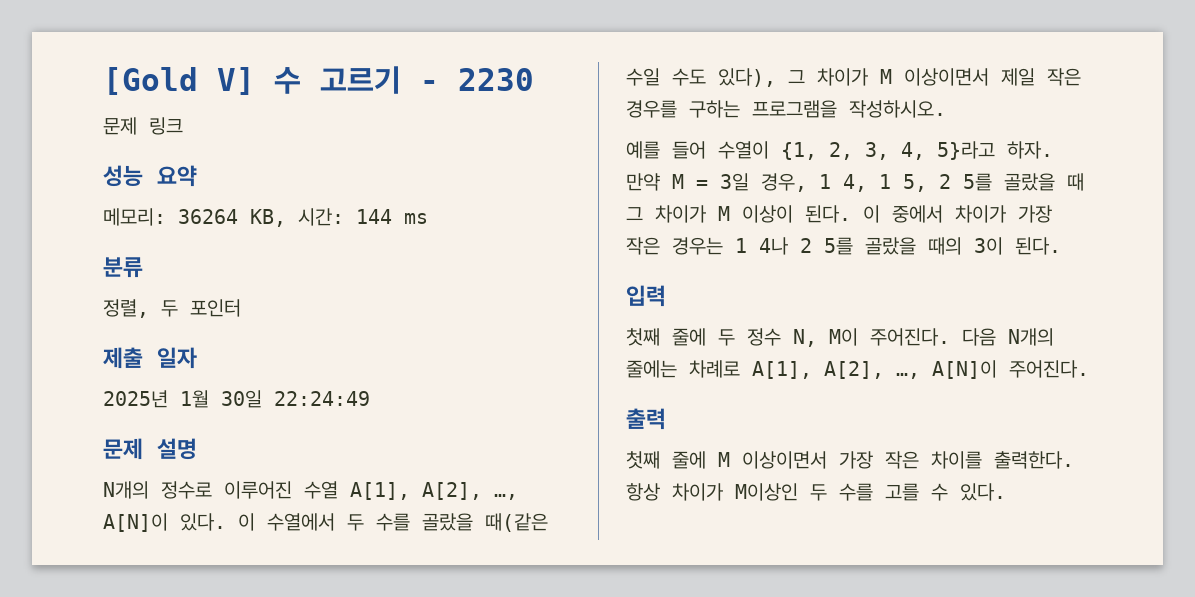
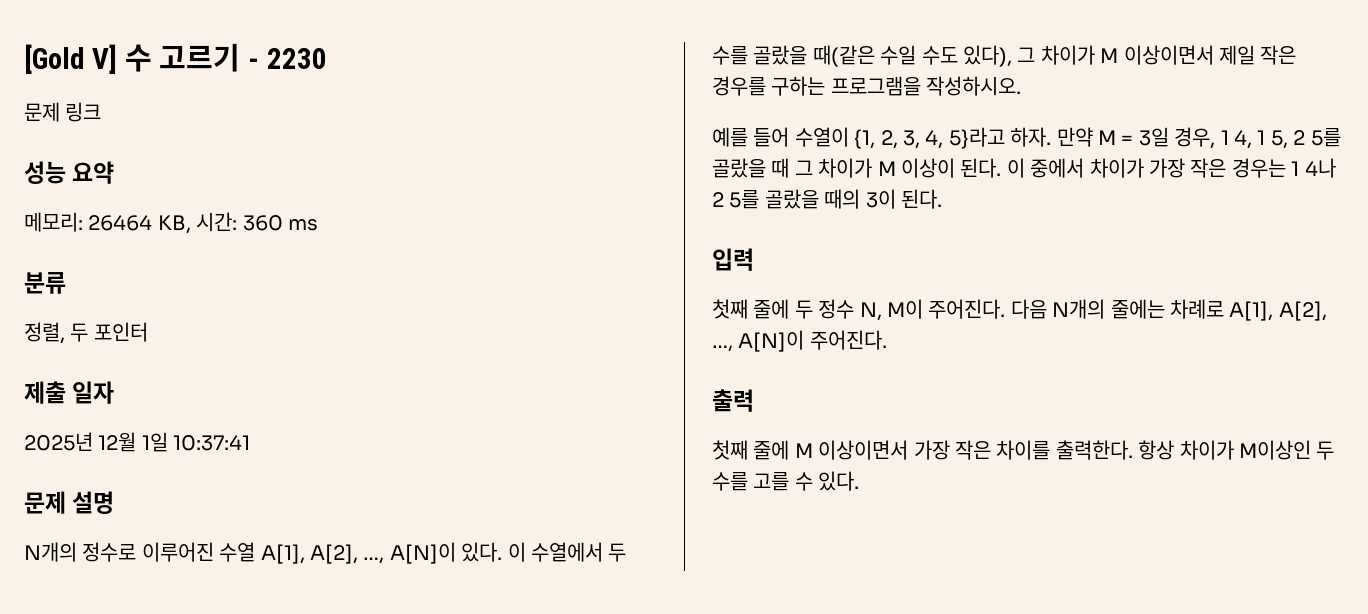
[178,209,238,224] 36264 -> [88,215,153,231] 26464
[356,209,392,224] 144 -> [242,215,283,231] 360
[180,390,370,408] 1월 30일 22:24:49 -> [98,432,251,452] 12월 1일 10:37:41

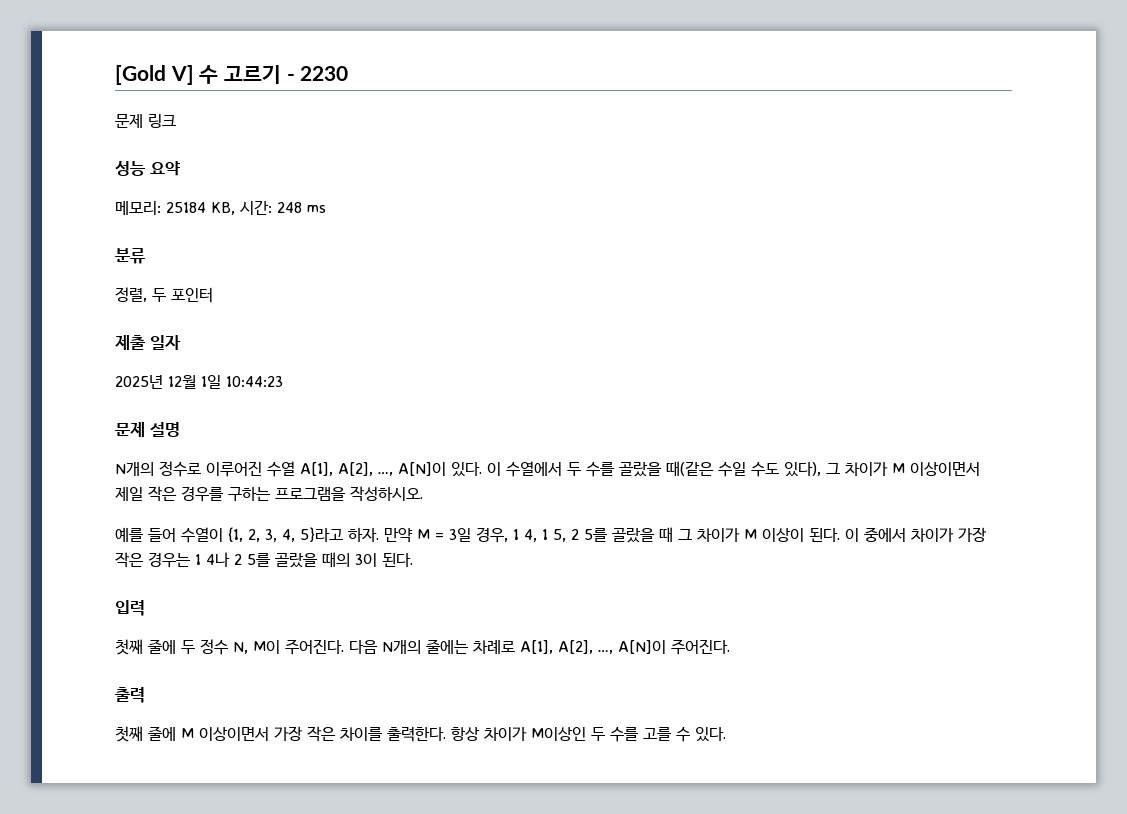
[88,215,153,231] 26464 -> [166,202,206,213] 25184
[242,215,283,231] 360 -> [277,202,302,213] 248
[173,435,251,451] 10:37:41 -> [226,376,283,387] 10:44:23

